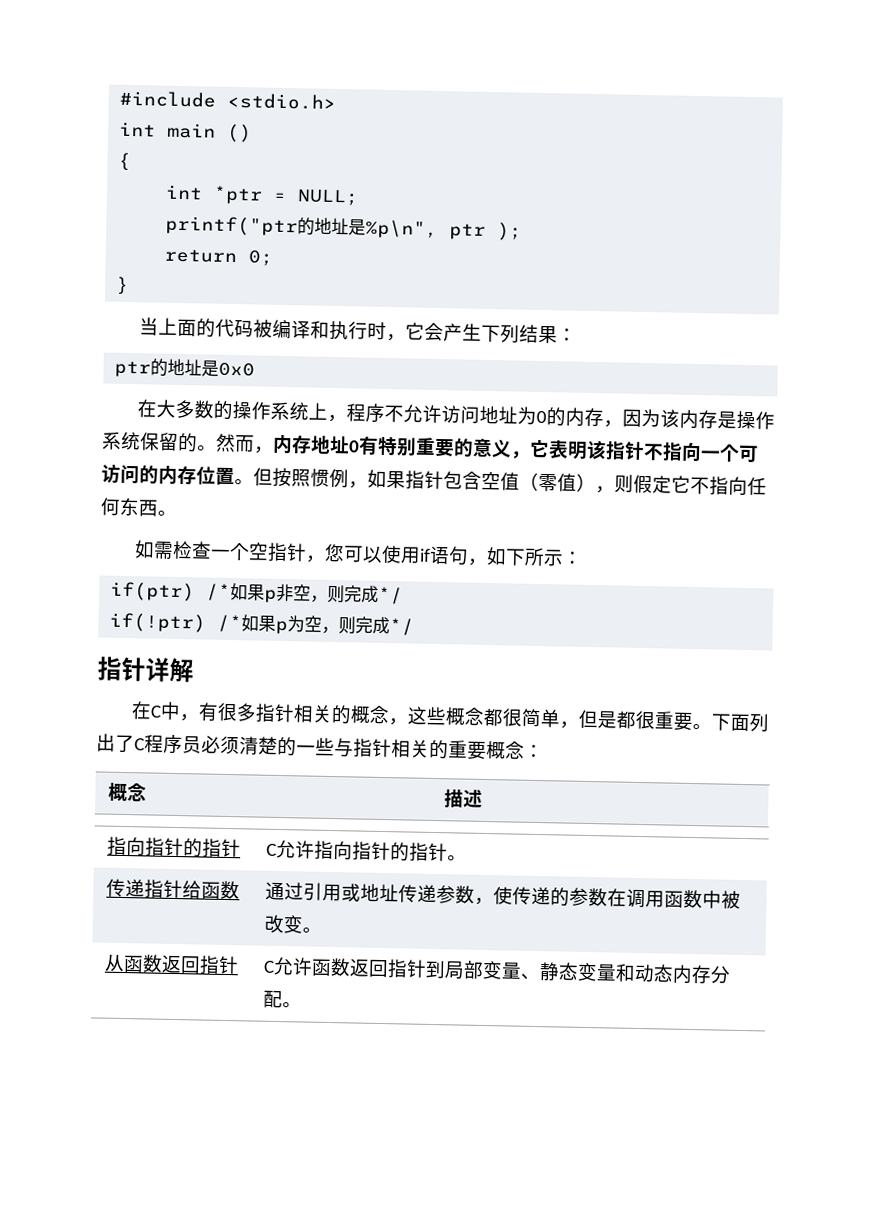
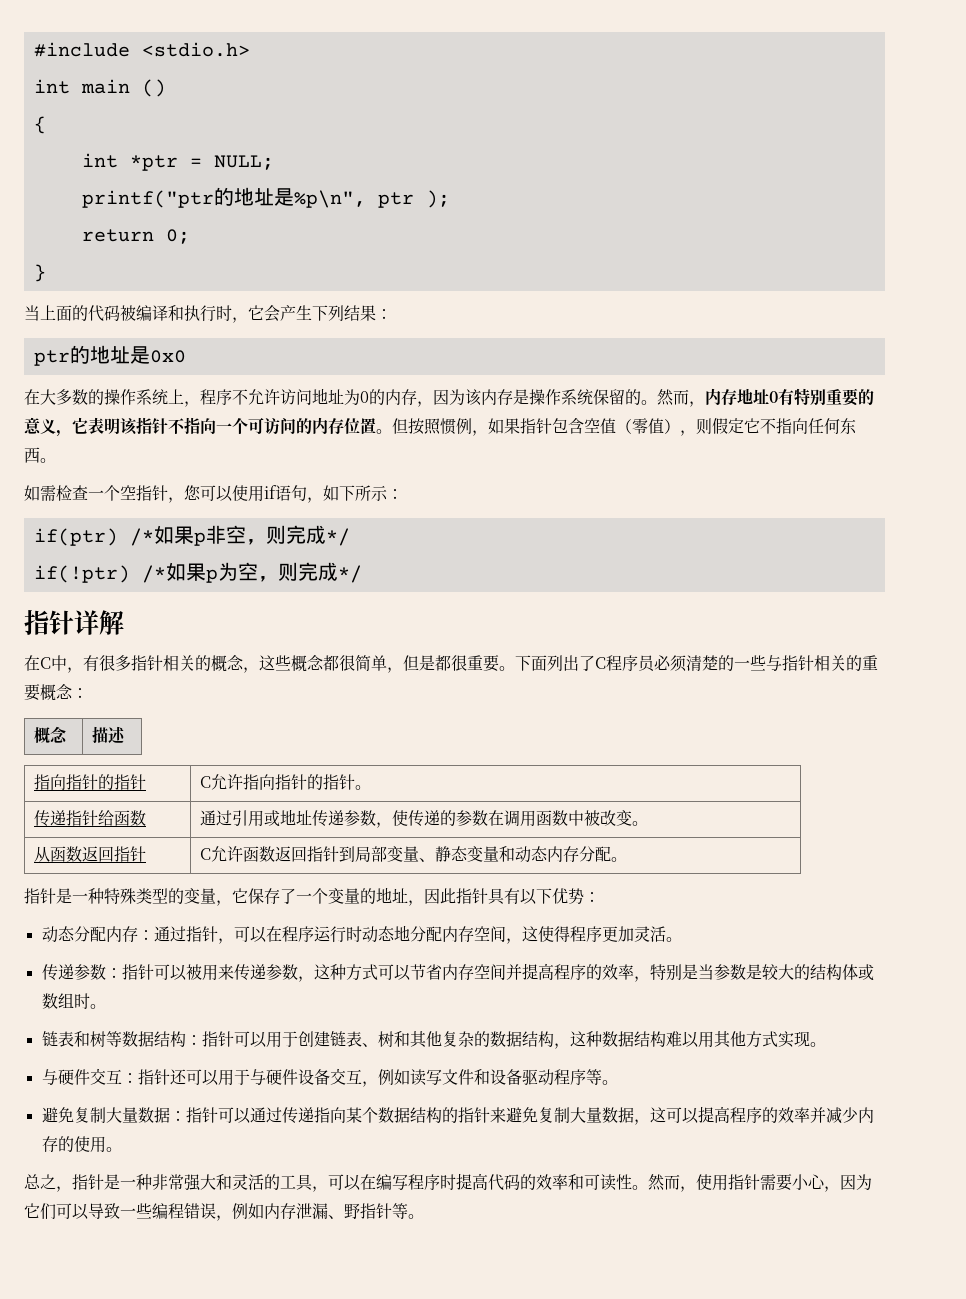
(302, 1005) none -> [24,887,600,906] [41,925,682,944] [41,963,874,982] [41,993,106,1009] [41,1031,826,1049] [41,1068,618,1087] [41,1106,874,1125] [41,1136,122,1153] [24,1173,872,1192] [24,1203,424,1221] // 指针是一种特殊类型的变量，它保存了一个变量的地址，因此指针具有以下优势： // 动态分配内存：通过指针，可以在程序运行时动态地分配内存空间，这使得程序更加灵活。 // 传递参数：指针可以被用来传递参数，这种方式可以节省内存空间并提高程序的效率，特别是当参数是较大的结构体或数组时。 // 链表和树等数据结构：指针可以用于创建链表、树和其他复杂的数据结构，这种数据结构难以用其他方式实现。 // 与硬件交互：指针还可以用于与硬件设备交互，例如读写文件和设备驱动程序等。 // 避免复制大量数据：指针可以通过传递指向某个数据结构的指针来避免复制大量数据，这可以提高程序的效率并减少内存的使用。 // 总之，指针是一种非常强大和灵活的工具，可以在编写程序时提高代码的效率和可读性。然而，使用指针需要小心，因为它们可以导致一些编程错误，例如内存泄漏、野指针等。

